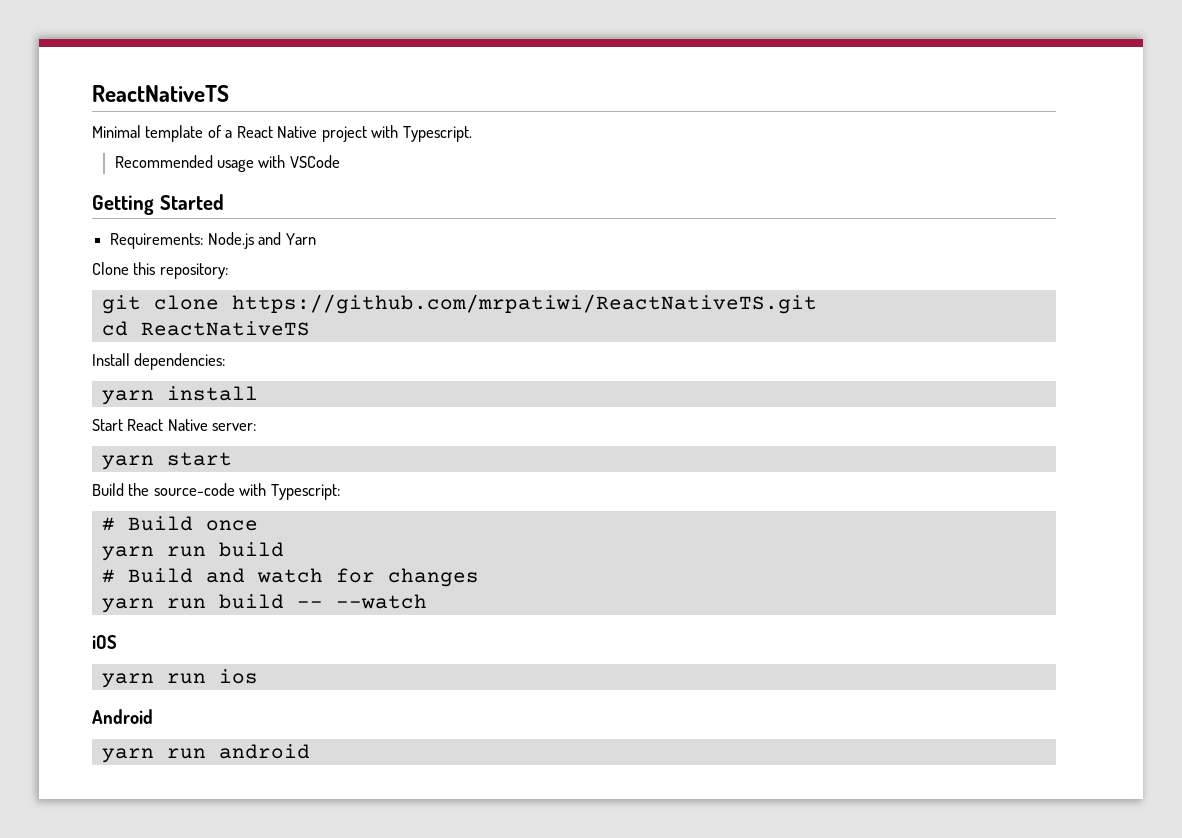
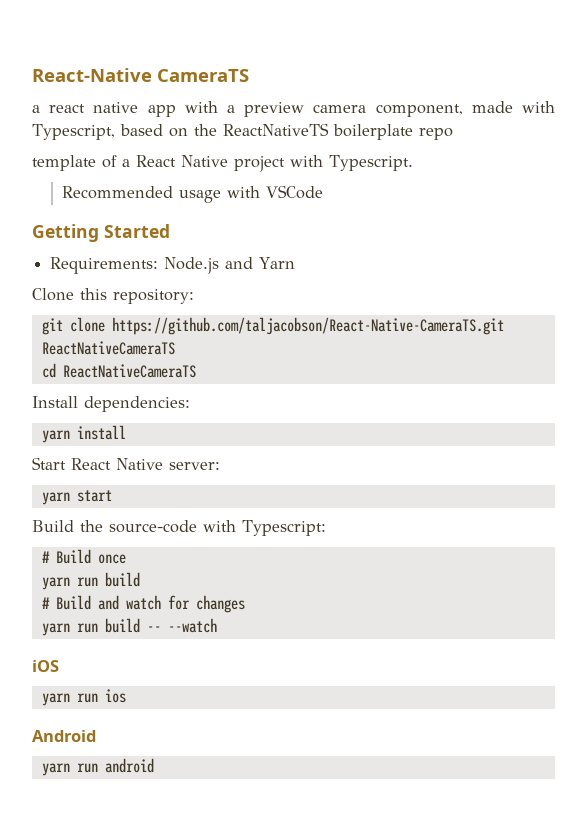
[92,85,229,102] [92,125,141,138] ReactNativeTS // Minimal -> [32,68,249,82] [32,101,555,117] [32,123,453,140] React-Native CameraTS // a react native app with a preview camera component, made with Typescript, based on the ReactNativeTS boilerplate repo //
[231,294,817,314] https://github.com/mrpatiwi/ReactNativeTS.git -> [111,317,504,335] [41,341,175,355] https://github.com/taljacobson/React-Native-CameraTS.git ReactNativeCameraTS
[140,321,310,336] ReactNativeTS -> [62,364,196,378] ReactNativeCameraTS

